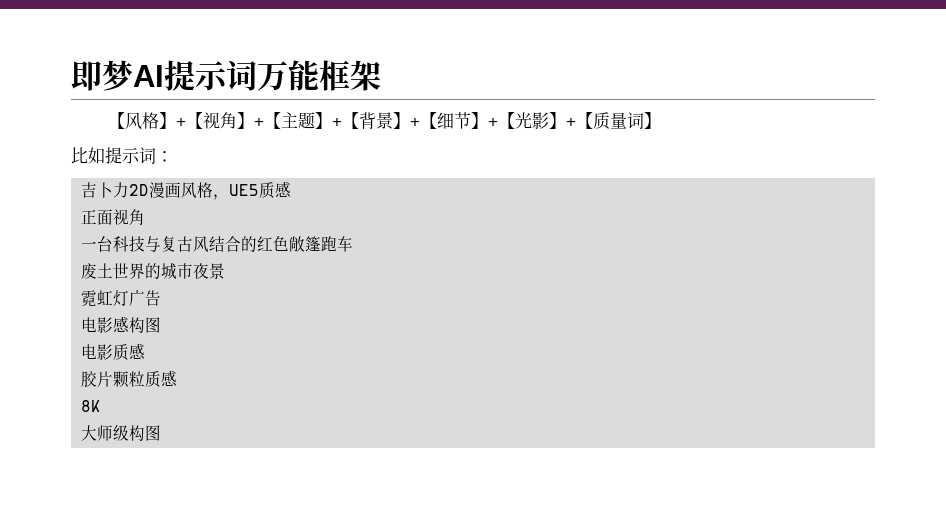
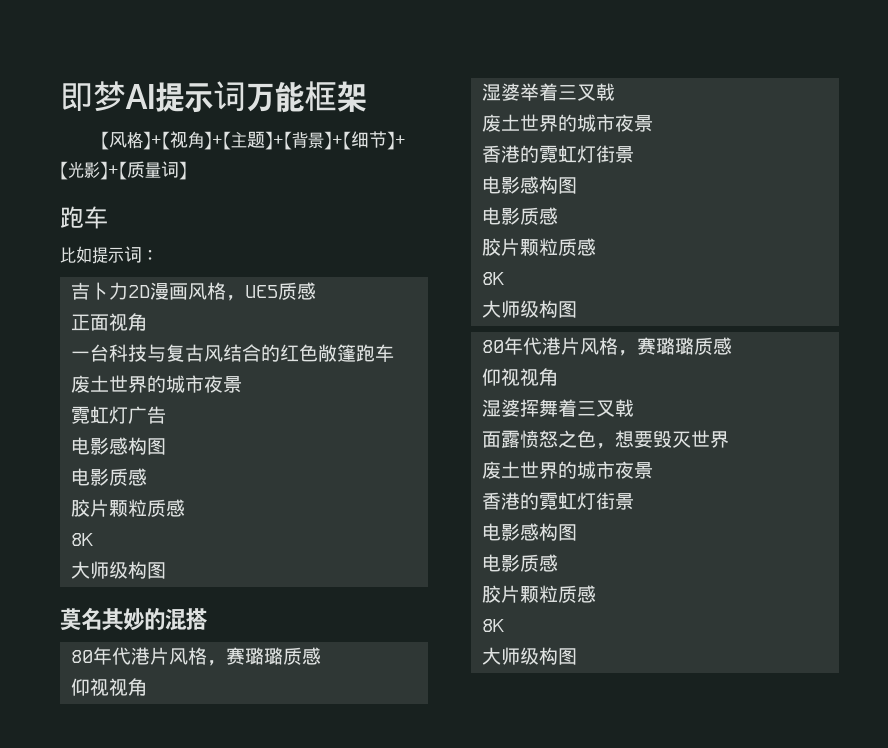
(662, 120) none -> [60,206,108,229] // 跑车
(162, 433) none -> [60,607,207,631] [70,647,321,666] [70,678,147,696] [481,83,615,101] [481,114,653,132] [481,145,634,163] [481,176,577,194] [481,207,558,225] [481,238,596,256] [481,272,504,285] [481,300,577,318] [481,337,732,356] [481,368,558,386] [481,399,634,417] [481,430,729,449] [481,461,653,479] [481,492,634,510] [481,523,577,541] [481,554,558,572] [481,585,596,603] [481,619,504,632] [481,647,577,665] // 莫名其妙的混搭 // 80年代港片风格，赛璐璐质感 // 仰视视角 // 湿婆举着三叉戟 // 废土世界的城市夜景 // 香港的霓虹灯街景 // 电影感构图 // 电影质感 // 胶片颗粒质感 // 8K // 大师级构图 // 80年代港片风格，赛璐璐质感 // 仰视视角 // 湿婆挥舞着三叉戟 // 面露愤怒之色，想要毁灭世界 // 废土世界的城市夜景 // 香港的霓虹灯街景 // 电影感构图 // 电影质感 // 胶片颗粒质感 // 8K // 大师级构图

